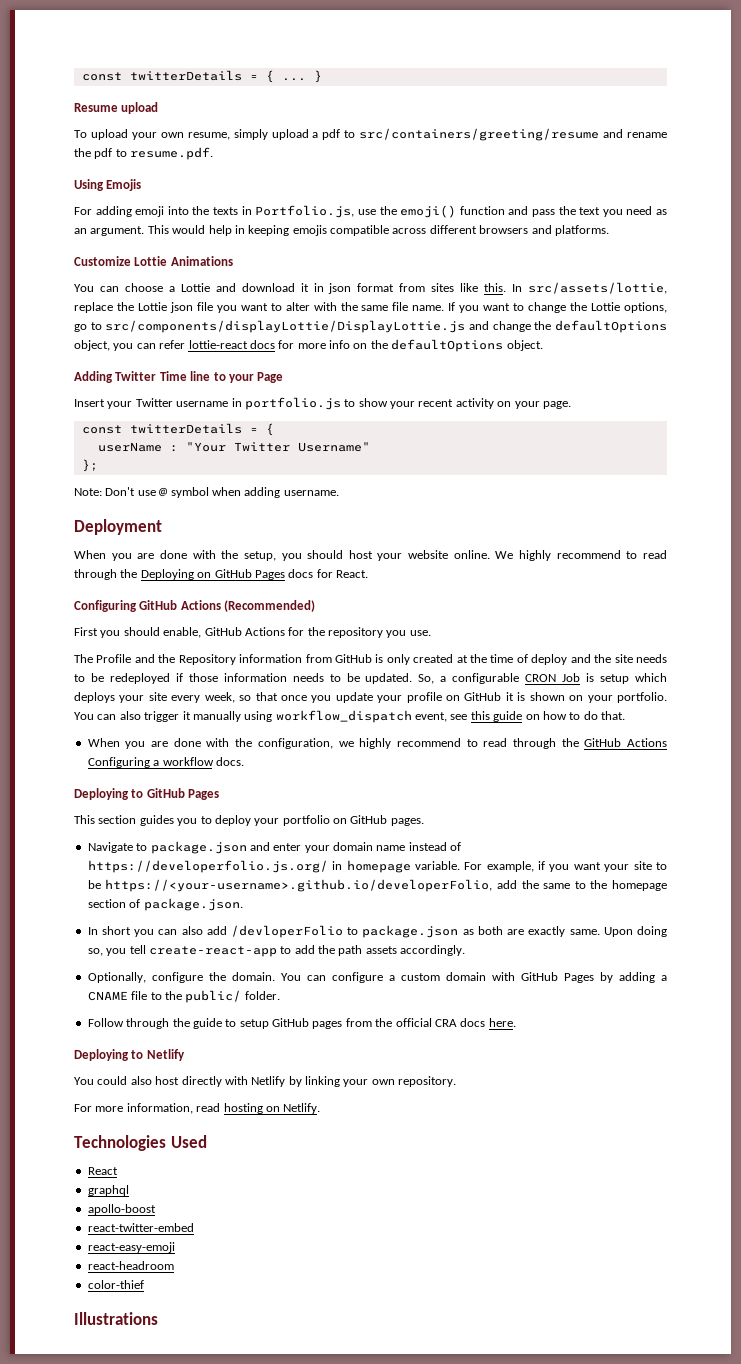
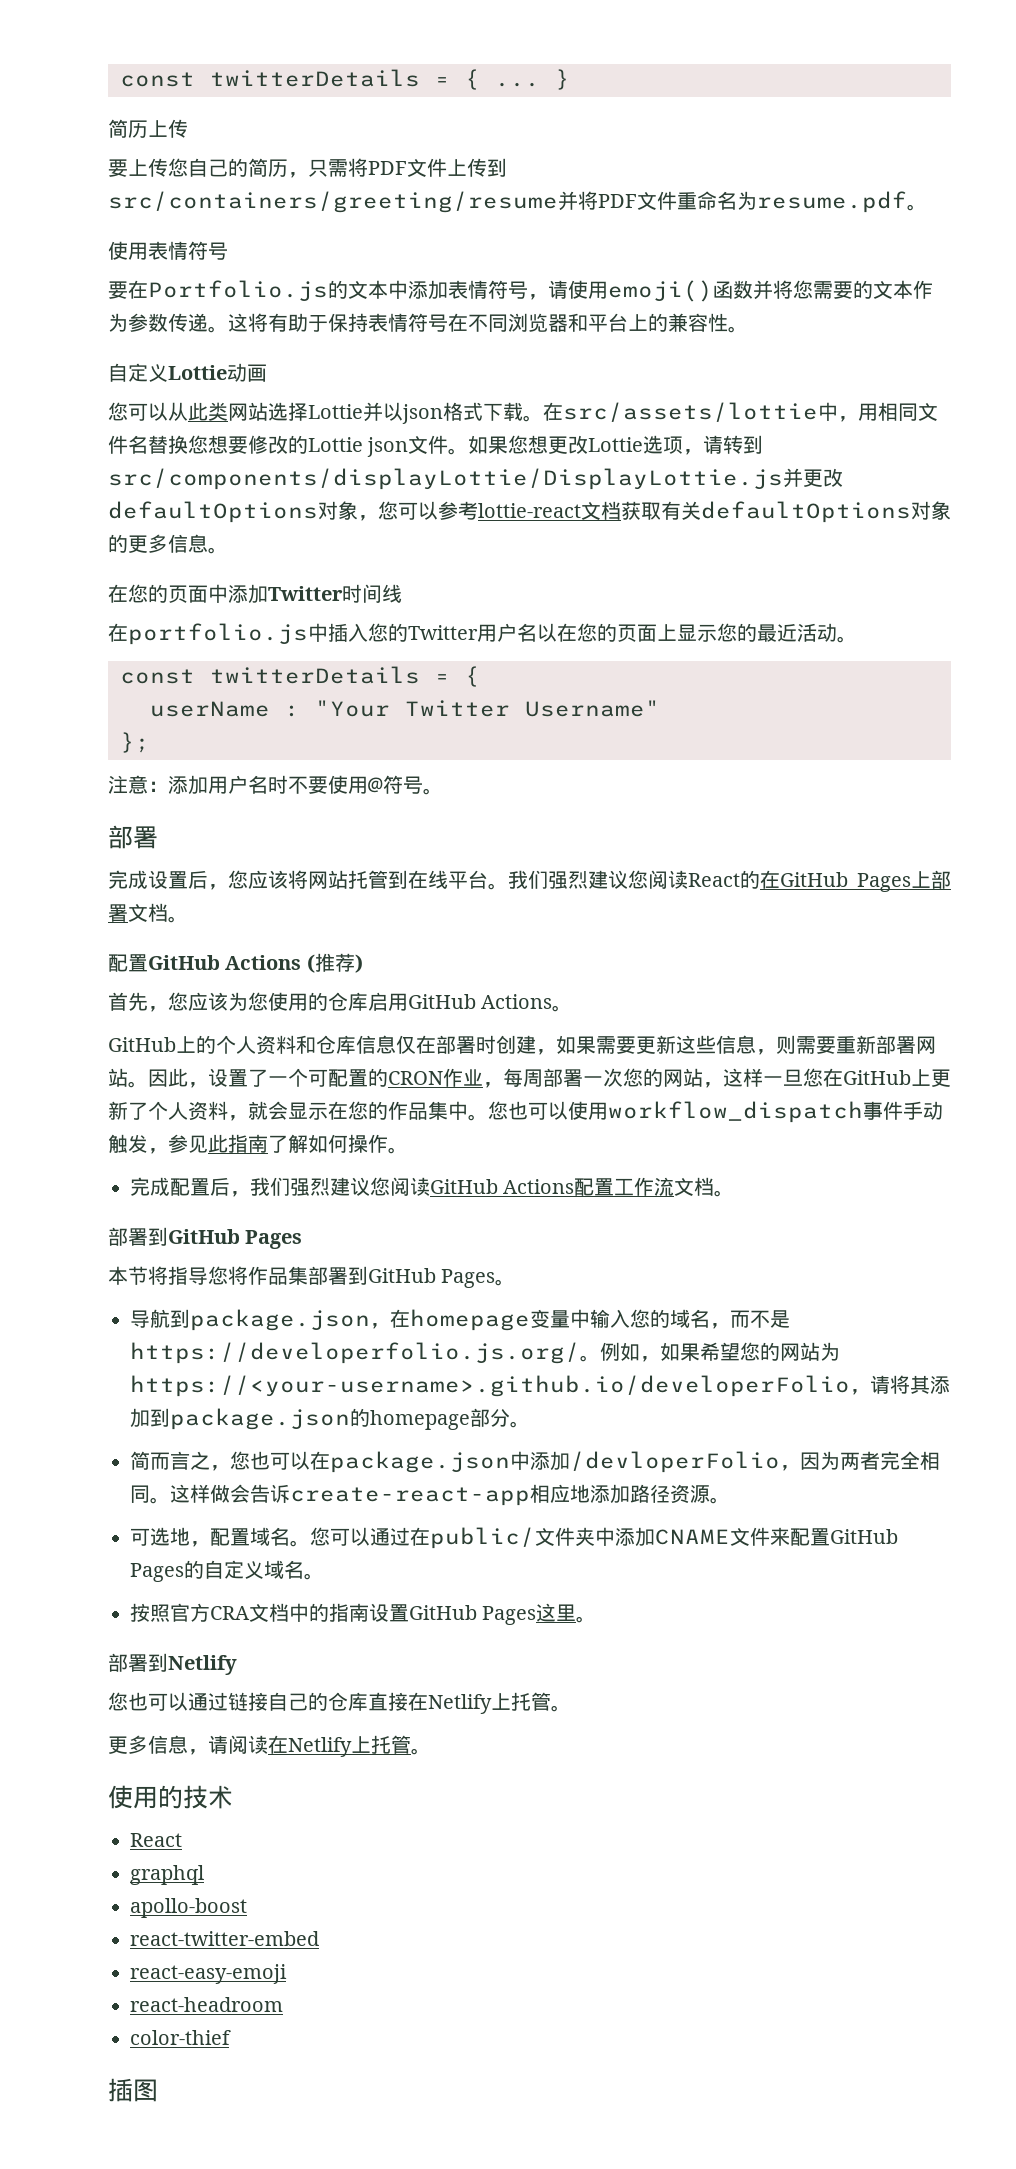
[74,102,159,114] [74,128,667,141] [74,147,214,160] [74,179,142,191] [74,205,667,218] [74,225,609,236] [74,256,233,266] [74,282,667,294] [74,302,668,313] [74,320,667,333] [74,339,543,352] [74,371,284,383] [74,397,571,410] Resume upload // To upload your own resume, simply upload a pdf to src/containers/greeting/resume and rename the pdf to resume.pdf. // Using Emojis // For adding emoji into the texts in Portfolio.js, use the emoji() function and pass the text you need as an argument. This would help in keeping emojis compatible across different browsers and platforms. // Customize Lottie Animations // You can choose a Lottie and download it in json format from sites like this. In src/assets/lottie, replace the Lottie json file you want to alter with the same file name. If you want to change the Lottie options, go to src/components/displayLottie/DisplayLottie.js and change the defaultOptions object, you can refer lottie-react docs for more info on the defaultOptions object. // Adding Twitter Time line to your Page // Insert your Twitter username in portfolio.js to show your recent activity on your page. -> [108,119,188,138] [108,158,507,178] [108,191,927,213] [108,241,228,260] [108,280,933,302] [108,313,748,333] [108,363,267,382] [108,402,938,424] [108,435,764,457] [108,468,843,490] [108,501,951,523] [108,534,228,554] [108,584,402,604] [108,623,857,645] 简历上传 // 要上传您自己的简历，只需将PDF文件上传到src/containers/greeting/resume并将PDF文件重命名为resume.pdf。 // 使用表情符号 // 要在Portfolio.js的文本中添加表情符号，请使用emoji()函数并将您需要的文本作为参数传递。这将有助于保持表情符号在不同浏览器和平台上的兼容性。 // 自定义Lottie动画 // 您可以从此类网站选择Lottie并以json格式下载。在src/assets/lottie中，用相同文件名替换您想要修改的Lottie json文件。如果您想更改Lottie选项，请转到src/components/displayLottie/DisplayLottie.js并更改defaultOptions对象，您可以参考lottie-react文档获取有关defaultOptions对象的更多信息。 // 在您的页面中添加Twitter时间线 // 在portfolio.js中插入您的Twitter用户名以在您的页面上显示您的最近活动。
[74,487,339,498] [74,519,162,535] [74,550,667,561] [74,569,368,580] [74,600,316,612] [74,627,431,638] [74,654,668,665] [74,673,668,684] [74,692,668,703] [74,710,625,723] [87,738,667,749] [87,757,244,768] [74,788,220,800] [74,815,424,826] [87,841,462,854] [87,860,667,873] [87,879,667,892] [87,898,243,911] [87,925,667,938] [87,945,466,957] [87,972,667,983] [87,990,280,1003] [87,1018,516,1029] [74,1049,185,1061] [74,1076,457,1087] [74,1103,321,1114] [74,1135,207,1151] Note: Don't use @ symbol when adding username. // Deployment // When you are done with the setup, you should host your website online. We highly recommend to read through the Deploying on GitHub Pages docs for React. // Configuring GitHub Actions (Recommended) // First you should enable, GitHub Actions for the repository you use. // The Profile and the Repository information from GitHub is only created at the time of deploy and the site needs to be redeployed if those information needs to be updated. So, a configurable CRON Job is setup which deploys your site every week, so that once you update your profile on GitHub it is shown on your portfolio. You can also trigger it manually using workflow_dispatch event, see this guide on how to do that. // When you are done with the configuration, we highly recommend to read through the GitHub Actions Configuring a workflow docs. // Deploying to GitHub Pages // This section guides you to deploy your portfolio on GitHub pages. // Navigate to package.json and enter your domain name instead of https://developerfolio.js.org/ in homepage variable. For example, if you want your site to be https://<your-username>.github.io/developerFolio, add the same to the homepage section of package.json. // In short you can also add /devloperFolio to package.json as both are exactly same. Upon doing so, you tell create-react-app to add the path assets accordingly. // Optionally, configure the domain. You can configure a custom domain with GitHub Pages by adding a CNAME file to the public/ folder. // Follow through the guide to setup GitHub pages from the official CRA docs here. // Deploying to Netlify // You could also host directly with Netlify by linking your own repository. // For more information, read hosting on Netlify. // Technologies Used -> [108,775,443,795] [108,825,158,849] [108,870,951,892] [108,903,188,923] [108,953,363,973] [108,992,573,1012] [108,1035,936,1055] [108,1068,951,1088] [108,1101,943,1123] [108,1134,408,1154] [130,1177,735,1197] [108,1227,303,1249] [108,1266,516,1288] [130,1309,790,1331] [130,1342,840,1364] [130,1375,950,1397] [130,1408,530,1430] [130,1451,940,1473] [130,1484,730,1506] [130,1527,898,1549] [130,1560,324,1582] [130,1603,597,1625] [108,1653,237,1675] [108,1692,571,1714] [108,1735,431,1757] [108,1785,233,1809] 注意：添加用户名时不要使用@符号。 // 部署 // 完成设置后，您应该将网站托管到在线平台。我们强烈建议您阅读React的在GitHub Pages上部署文档。 // 配置GitHub Actions (推荐) // 首先，您应该为您使用的仓库启用GitHub Actions。 // GitHub上的个人资料和仓库信息仅在部署时创建，如果需要更新这些信息，则需要重新部署网站。因此，设置了一个可配置的CRON作业，每周部署一次您的网站，这样一旦您在GitHub上更新了个人资料，就会显示在您的作品集中。您也可以使用workflow_dispatch事件手动触发，参见此指南了解如何操作。 // 完成配置后，我们强烈建议您阅读GitHub Actions配置工作流文档。 // 部署到GitHub Pages // 本节将指导您将作品集部署到GitHub Pages。 // 导航到package.json，在homepage变量中输入您的域名，而不是https://developerfolio.js.org/。例如，如果希望您的网站为https://<your-username>.github.io/developerFolio，请将其添加到package.json的homepage部分。 // 简而言之，您也可以在package.json中添加/devloperFolio，因为两者完全相同。这样做会告诉create-react-app相应地添加路径资源。 // 可选地，配置域名。您可以通过在public/文件夹中添加CNAME文件来配置GitHub Pages的自定义域名。 // 按照官方CRA文档中的指南设置GitHub Pages这里。 // 部署到Netlify // 您也可以通过链接自己的仓库直接在Netlify上托管。 // 更多信息，请阅读在Netlify上托管。 // 使用的技术
[74,1312,158,1325] Illustrations -> [108,2078,158,2102] 插图

